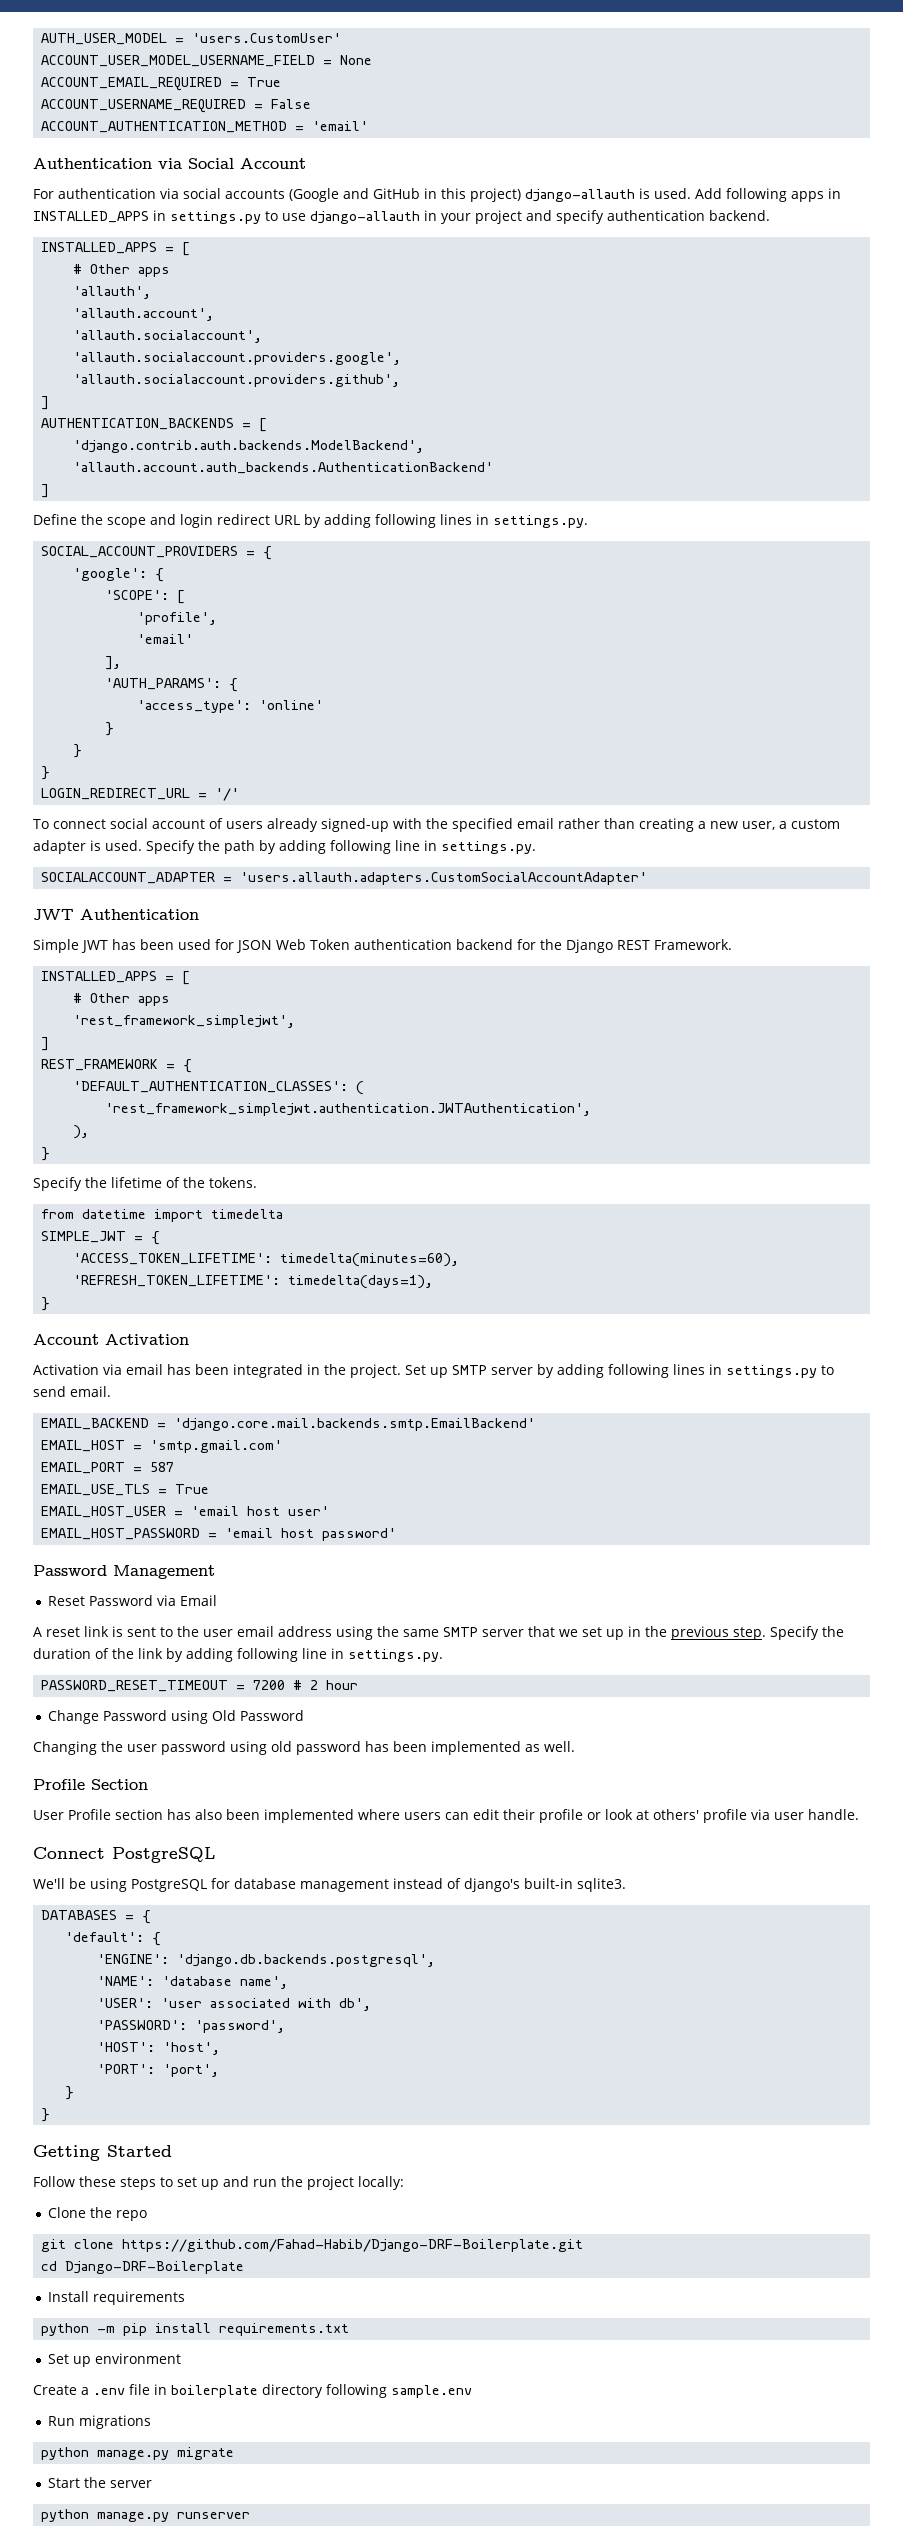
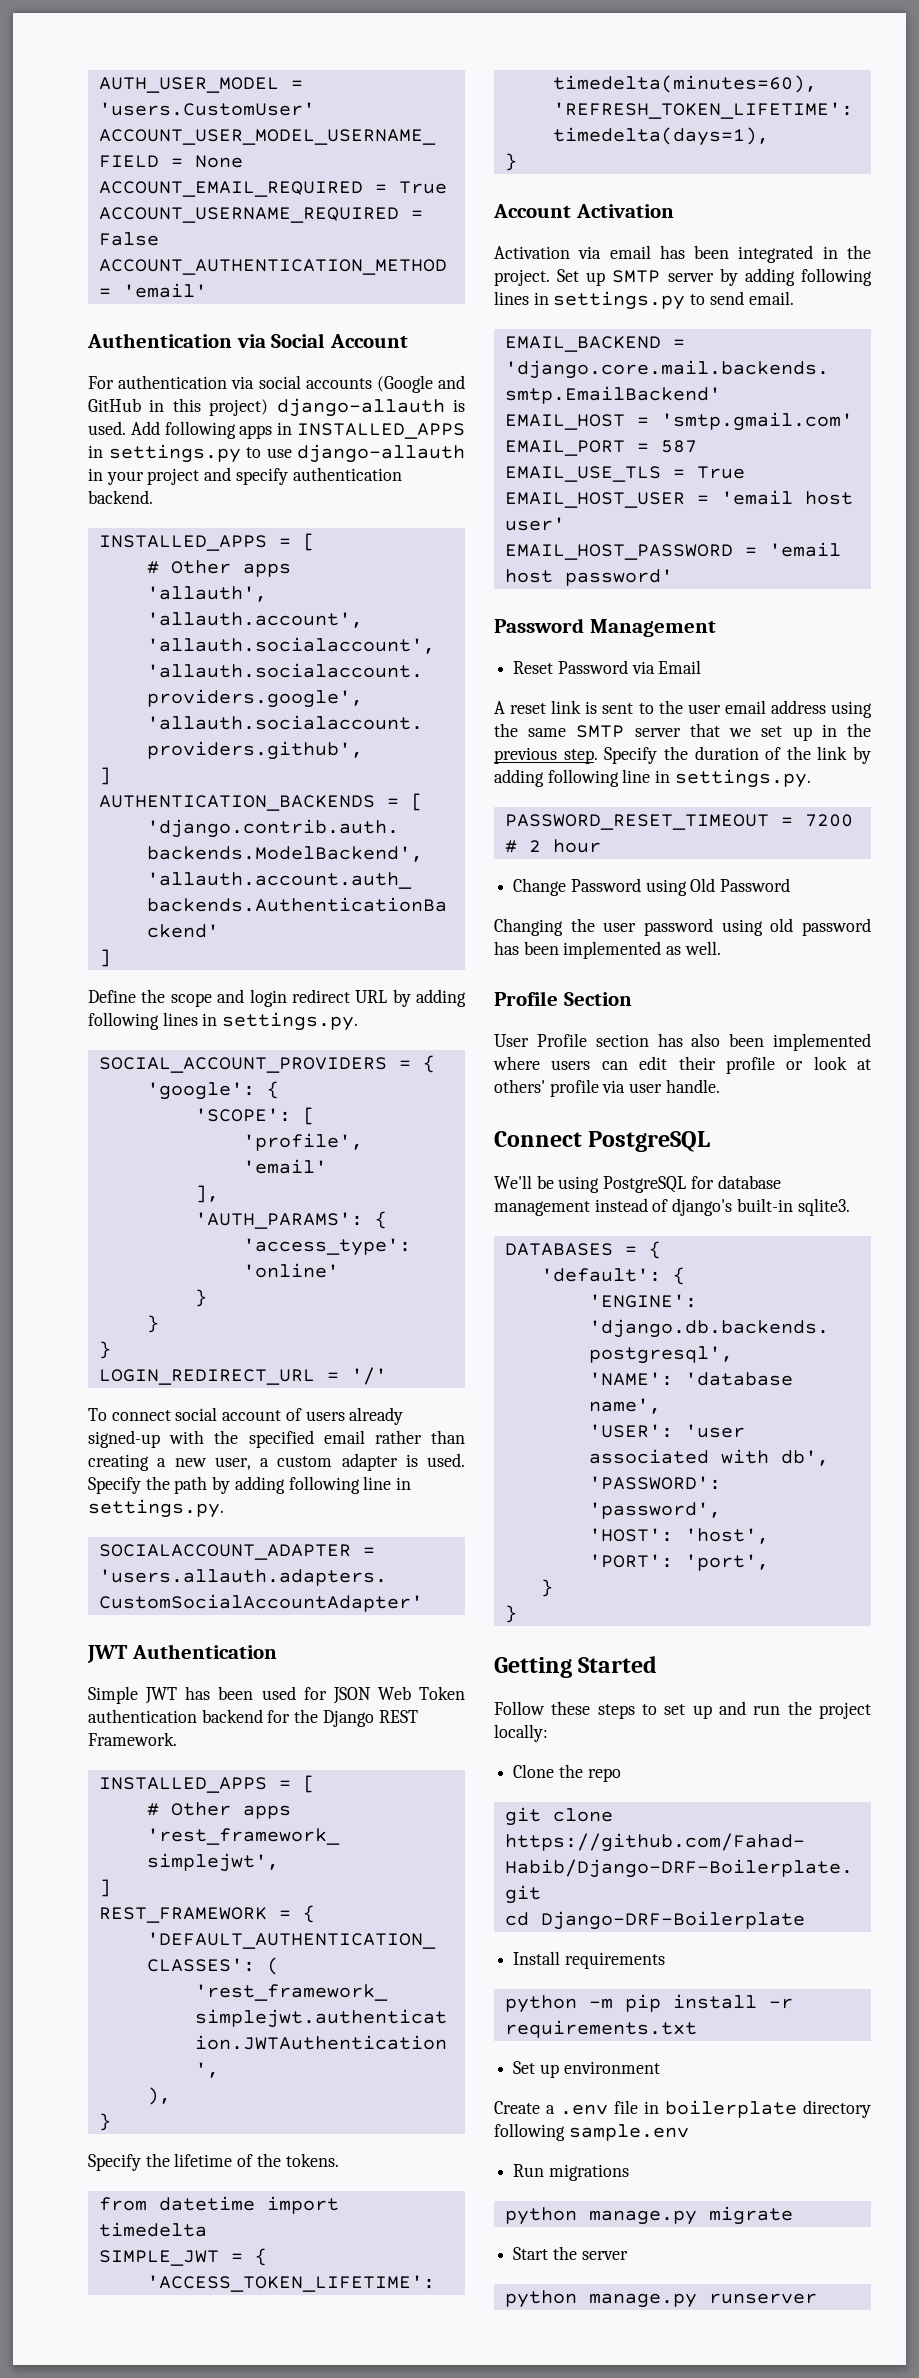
(212, 2328) none -> [768,1998,793,2009] -r

